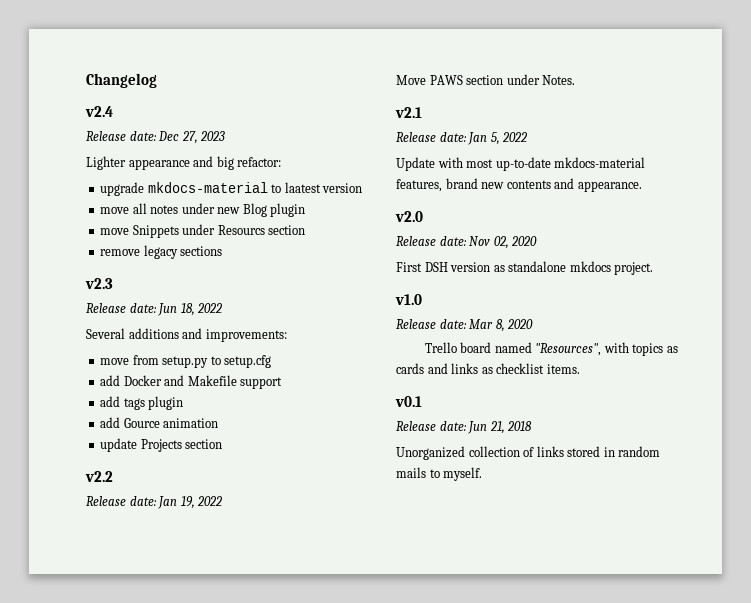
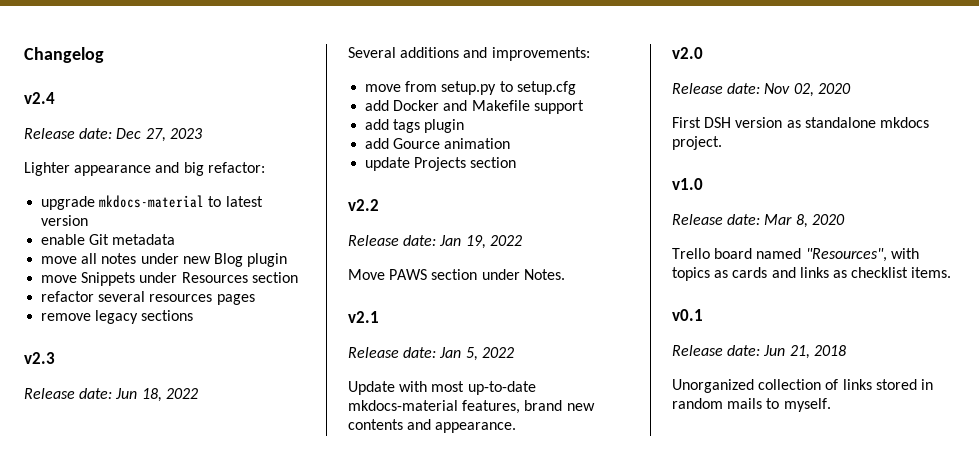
[284,182,363,193] laatest version -> [225,196,263,207] [41,215,89,226] [41,234,176,245] latest version // enable Git metadata
[217,225,306,235] Resourcs section -> [181,272,298,283] [41,291,255,305] Resources section // refactor several resources pages

